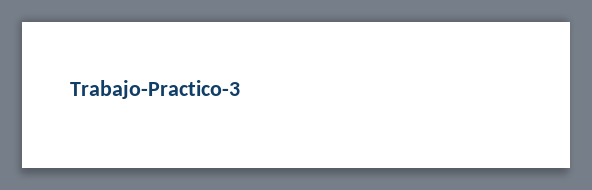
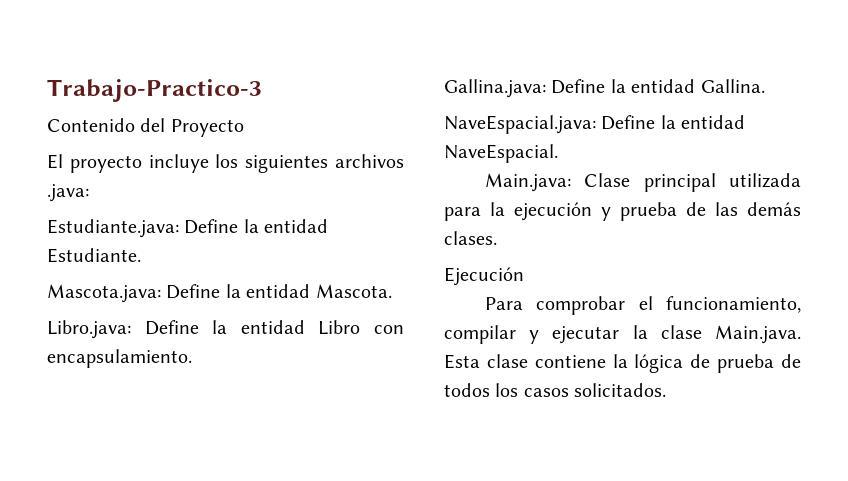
(240, 89) none -> [47,118,244,137] [47,154,405,173] [47,184,89,202] [47,219,329,238] [47,248,141,263] [47,284,392,303] [47,320,404,339] [47,349,192,368] [444,79,765,98] [444,115,746,134] [444,144,558,163] [485,173,801,192] [444,202,801,221] [444,231,497,245] [444,267,524,286] [485,296,801,315] [444,325,801,344] [444,354,801,373] [444,383,667,397] // Contenido del Proyecto // El proyecto incluye los siguientes archivos .java: // Estudiante.java: Define la entidad Estudiante. // Mascota.java: Define la entidad Mascota. // Libro.java: Define la entidad Libro con encapsulamiento. // Gallina.java: Define la entidad Gallina. // NaveEspacial.java: Define la entidad NaveEspacial. // Main.java: Clase principal utilizada para la ejecución y prueba de las demás clases. // Ejecución // Para comprobar el funcionamiento, compilar y ejecutar la clase Main.java. Esta clase contiene la lógica de prueba de todos los casos solicitados.

